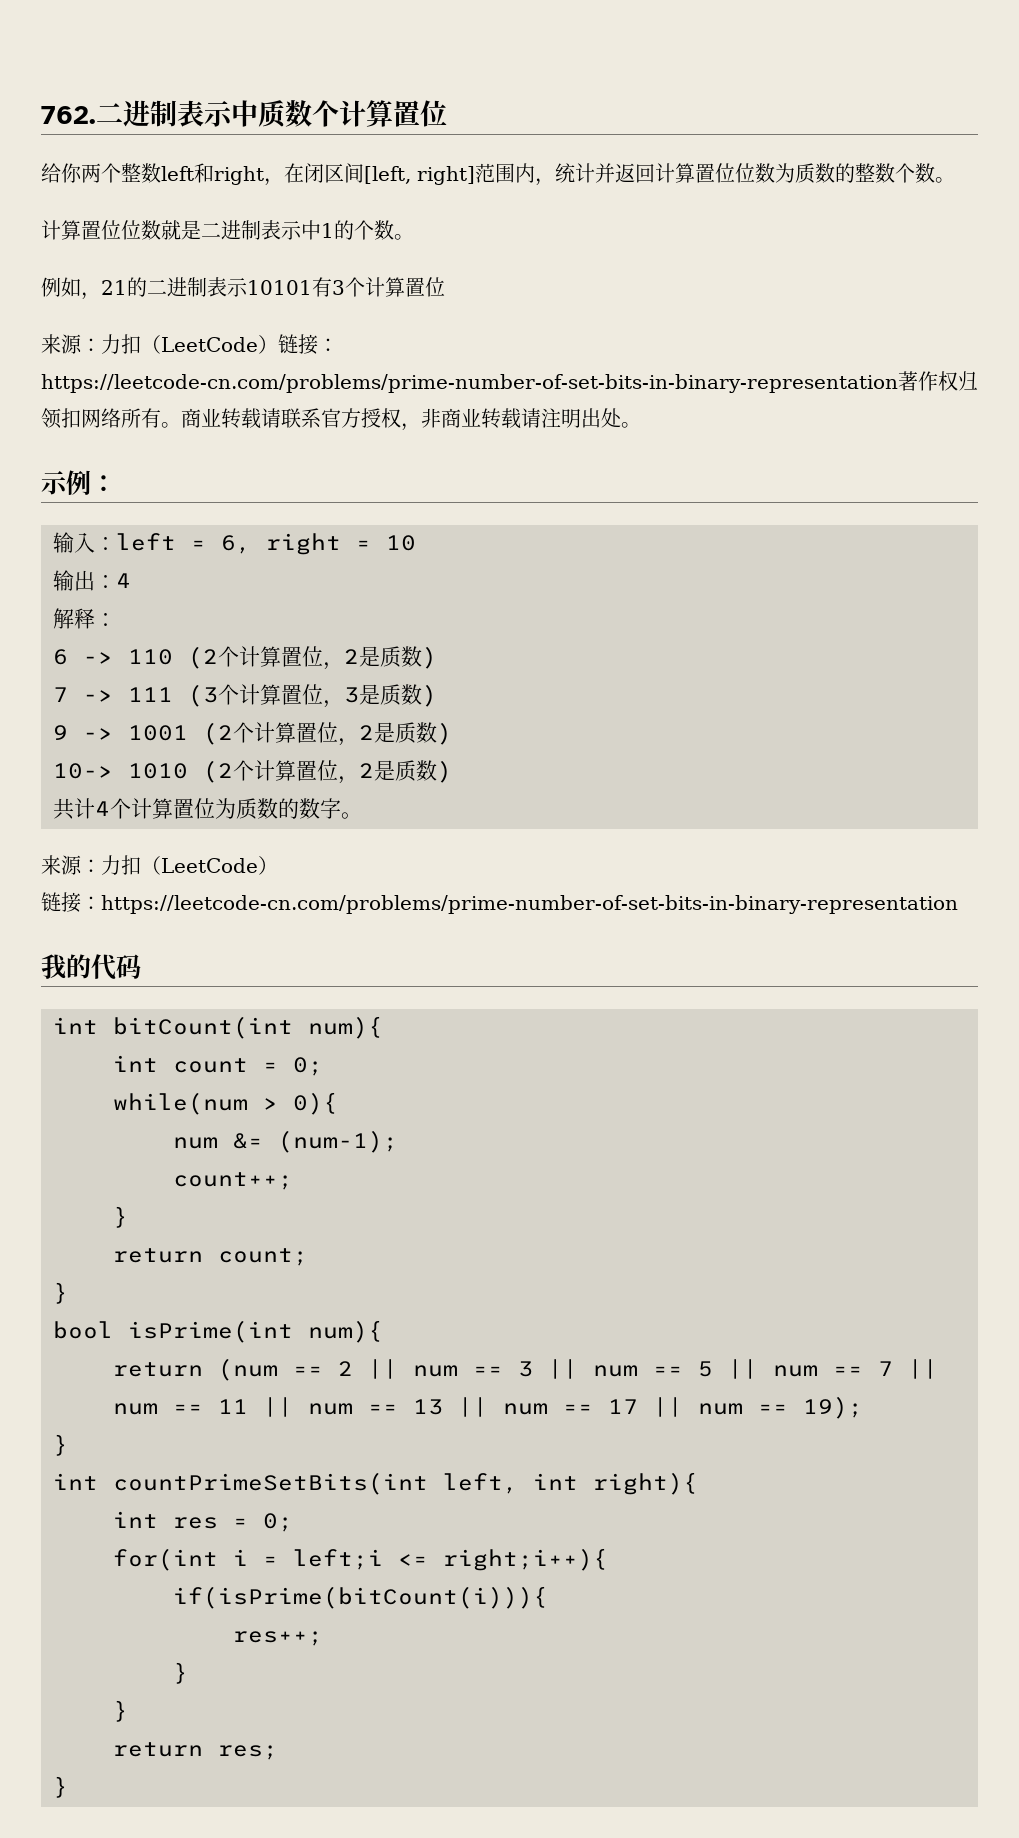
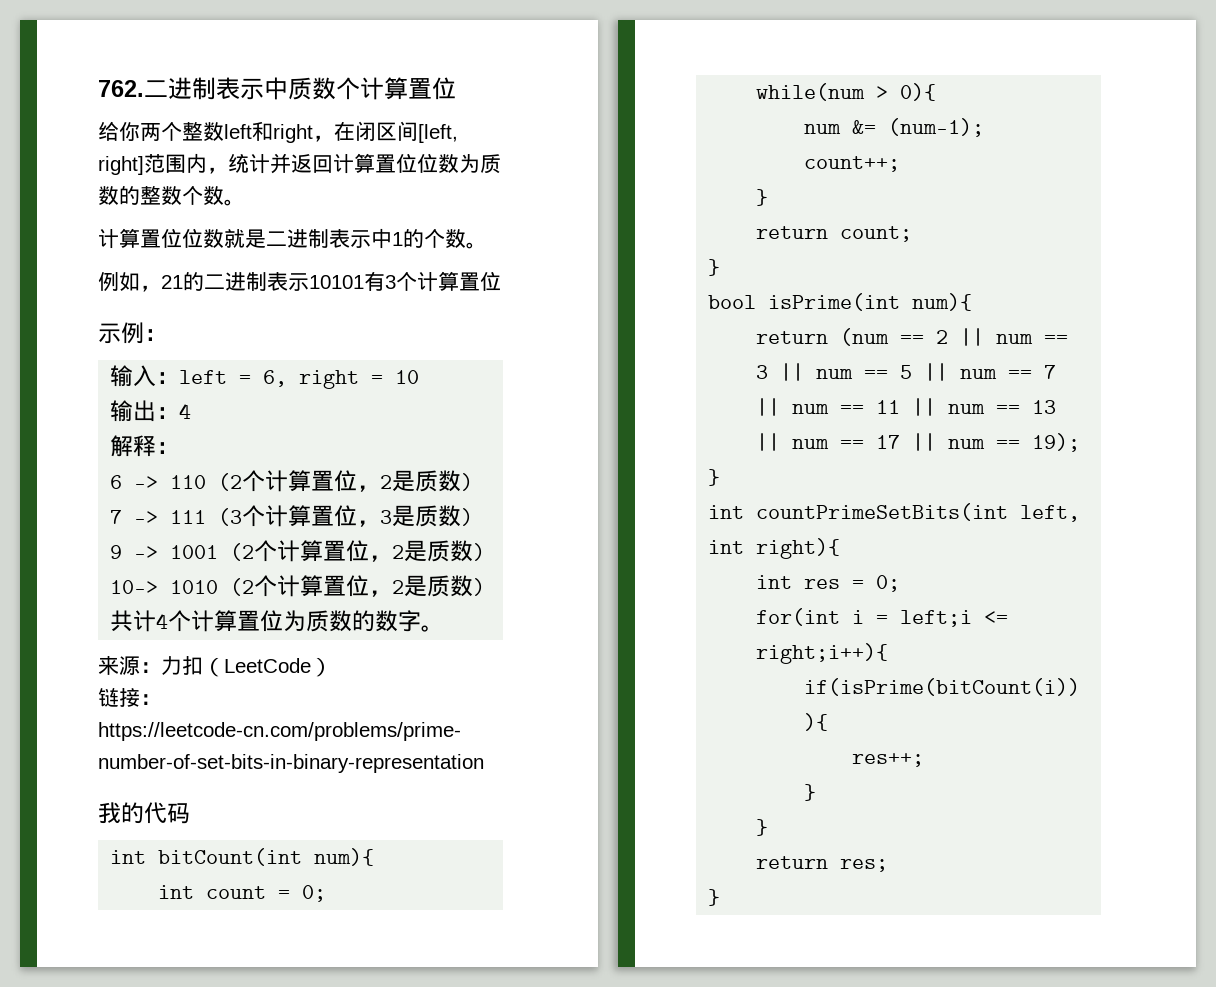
[41,334,338,355] [41,371,978,393] [41,408,641,431] // 来源：力扣（LeetCode）链接：https://leetcode-cn.com/problems/prime-number-of-set-bits-in-binary-representation著作权归领扣网络所有。商业转载请联系官方授权，非商业转载请注明出处。 -> (501, 281) none

